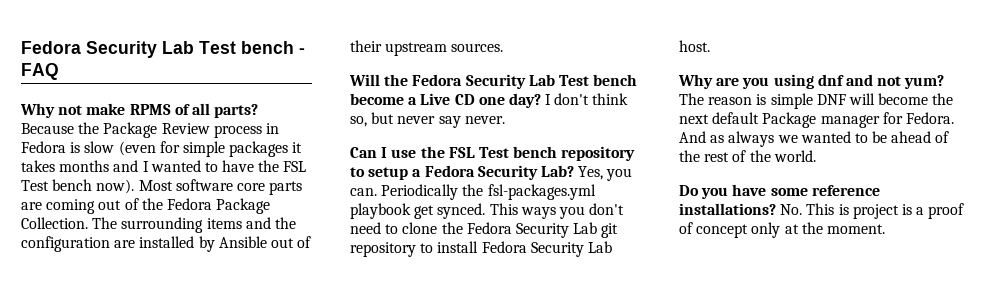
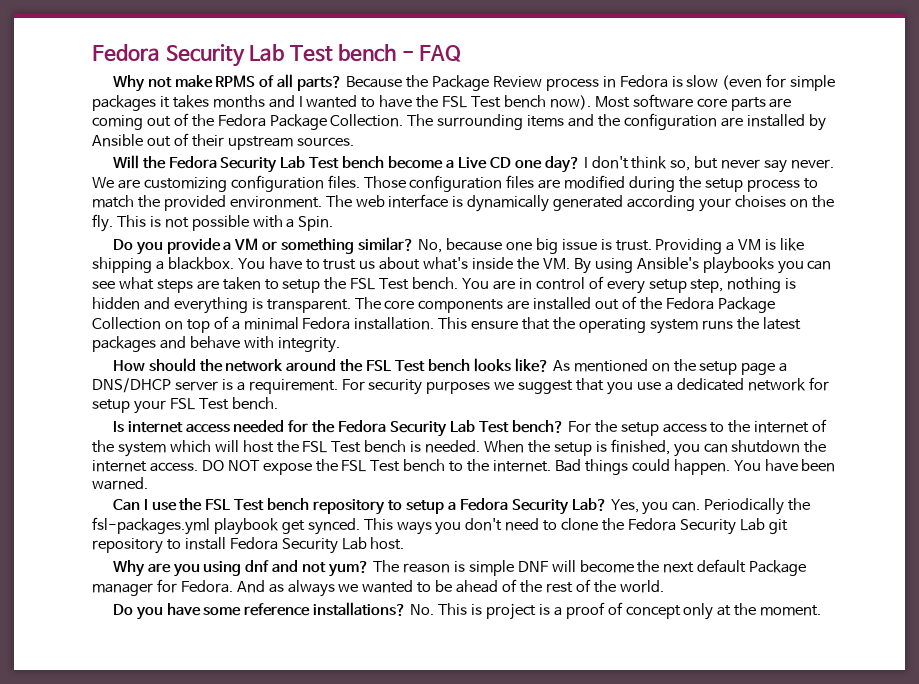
(505, 120) none -> [92,175,818,192] [92,194,834,212] [92,214,334,232] [112,237,805,255] [92,257,832,274] [92,276,797,294] [92,296,775,314] [92,316,801,334] [92,336,340,353] [112,358,788,375] [92,377,829,395] [92,397,278,414] [112,419,828,437] [92,439,827,457] [92,459,836,475] [92,477,148,490] We are customizing configuration files. Those configuration files are modified during the setup process to match the provided environment. The web interface is dynamically generated according your choises on the fly. This is not possible with a Spin. // Do you provide a VM or something similar? No, because one big issue is trust. Providing a VM is like shipping a blackbox. You have to trust us about what's inside the VM. By using Ansible's playbooks you can see what steps are taken to setup the FSL Test bench. You are in control of every setup step, nothing is hidden and everything is transparent. The core components are installed out of the Fedora Package Collection on top of a minimal Fedora installation. This ensure that the operating system runs the latest packages and behave with integrity. // How should the network around the FSL Test bench looks like? As mentioned on the setup page a DNS/DHCP server is a requirement. For security purposes we suggest that you use a dedicated network for setup your FSL Test bench. // Is internet access needed for the Fedora Security Lab Test bench? For the setup access to the internet of the system which will host the FSL Test bench is needed. When the setup is finished, you can shutdown the internet access. DO NOT expose the FSL Test bench to the internet. Bad things could happen. You have been warned.

